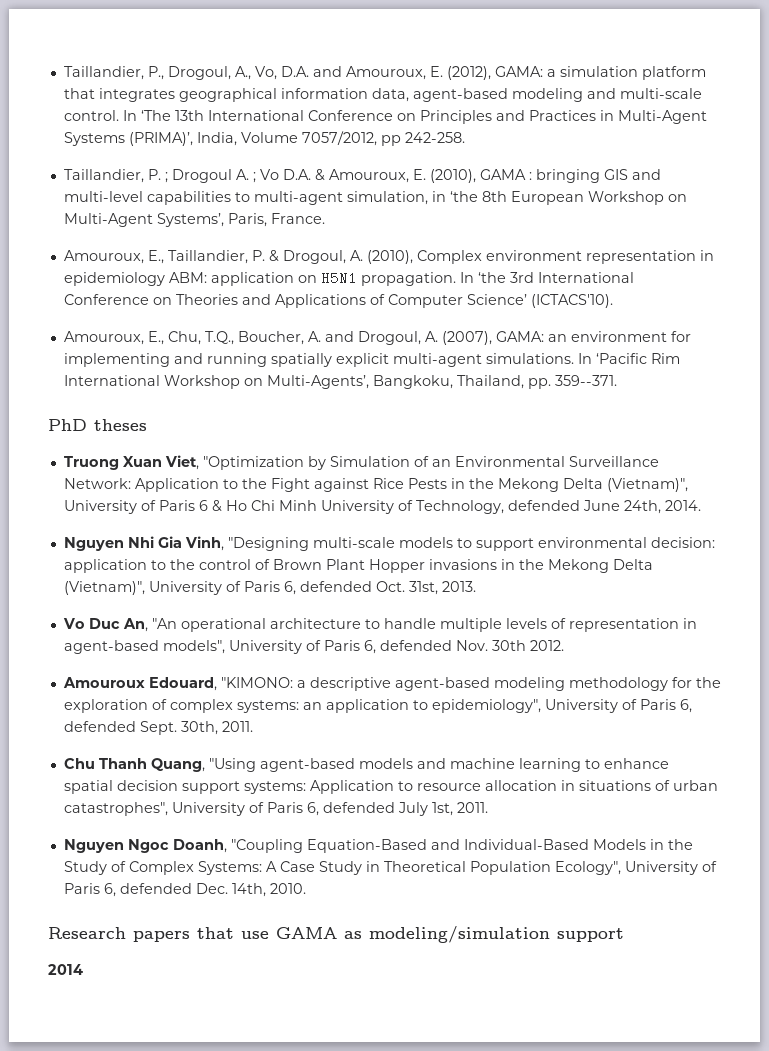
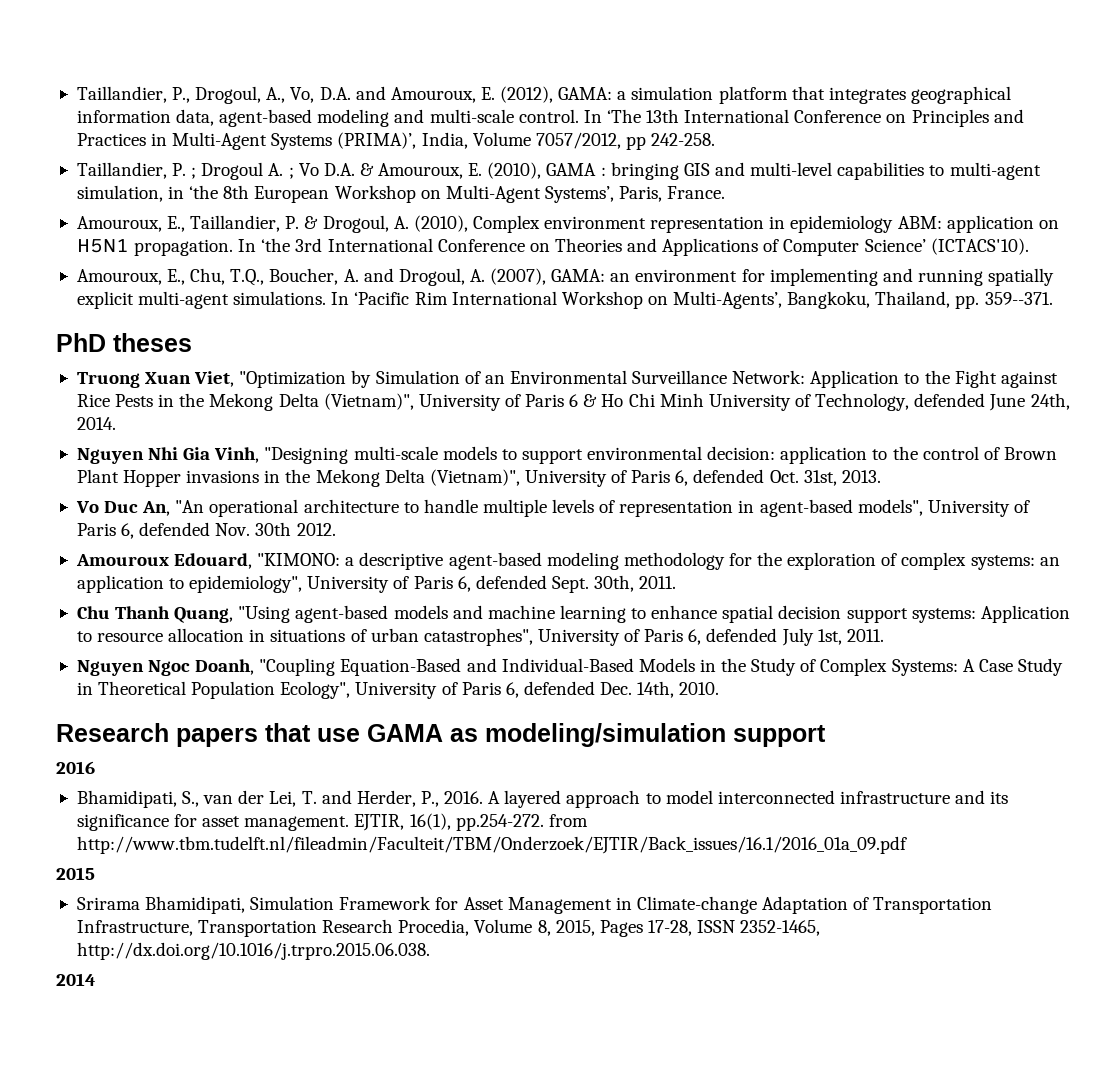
(624, 935) none -> [56,761,95,774] [76,790,1009,808] [76,813,588,831] [76,836,907,854] [56,867,95,880] [76,896,993,914] [76,919,821,937] [76,942,430,960] // 2016 // Bhamidipati, S., van der Lei, T. and Herder, P., 2016. A layered approach to model interconnected infrastructure and its significance for asset management. EJTIR, 16(1), pp.254-272. from http://www.tbm.tudelft.nl/fileadmin/Faculteit/TBM/Onderzoek/EJTIR/Back_issues/16.1/2016_01a_09.pdf // 2015 // Srirama Bhamidipati, Simulation Framework for Asset Management in Climate-change Adaptation of Transportation Infrastructure, Transportation Research Procedia, Volume 8, 2015, Pages 17-28, ISSN 2352-1465, http://dx.doi.org/10.1016/j.trpro.2015.06.038.

